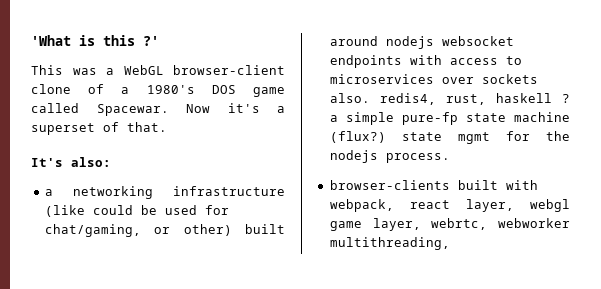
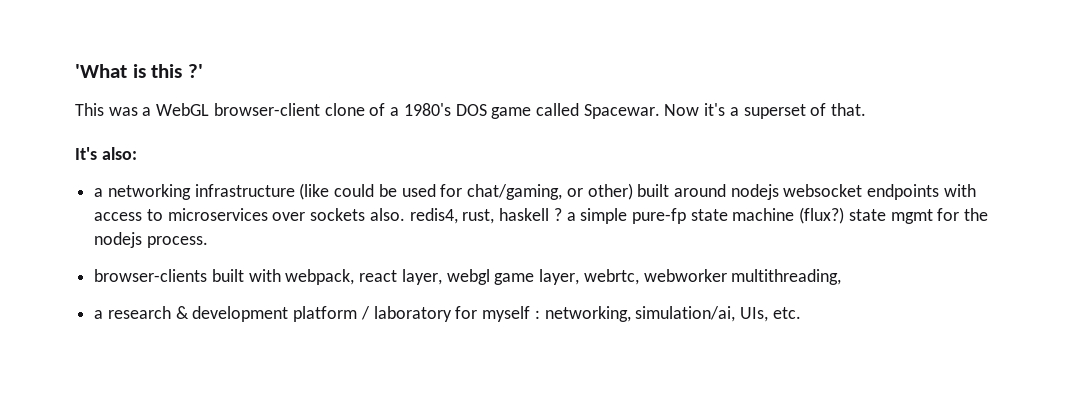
(450, 243) none -> [94,306,801,322] // a research & development platform / laboratory for myself : networking, simulation/ai, UIs, etc.

